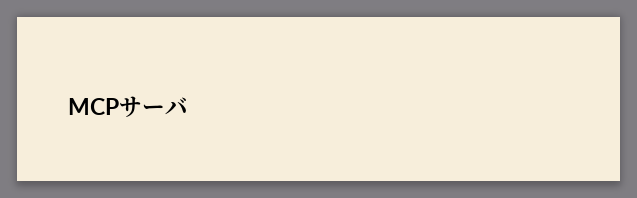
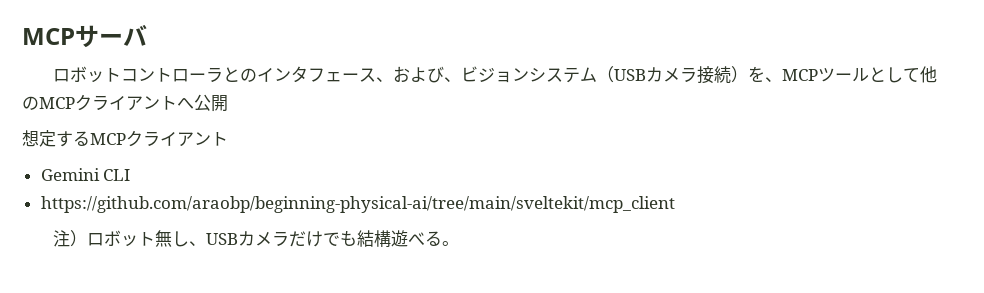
(188, 106) none -> [52,66,937,84] [22,94,228,112] [22,130,228,147] [40,168,131,181] [40,196,675,213] [52,230,459,247] // ロボットコントローラとのインタフェース、および、ビジョンシステム（USBカメラ接続）を、MCPツールとして他のMCPクライアントへ公開 // 想定するMCPクライアント // Gemini CLI // https://github.com/araobp/beginning-physical-ai/tree/main/sveltekit/mcp_client // 注）ロボット無し、USBカメラだけでも結構遊べる。

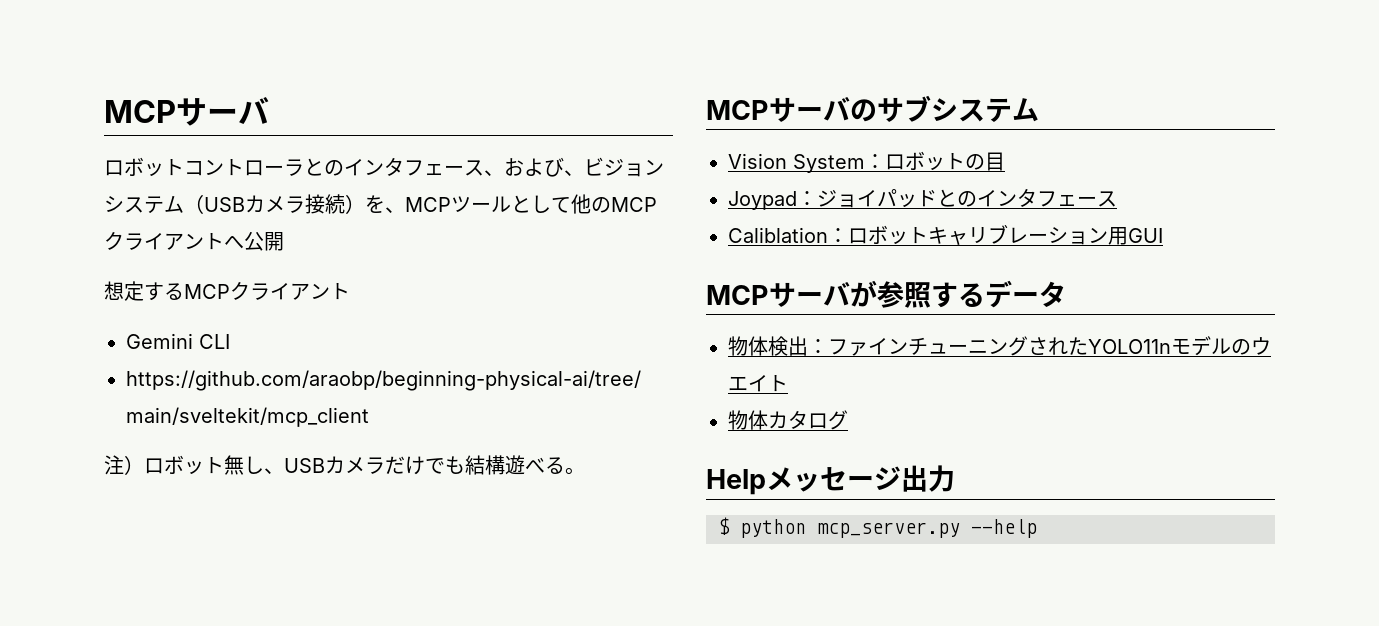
(459, 243) none -> [706,95,1039,122] [728,151,1005,173] [728,188,1117,210] [728,224,1163,245] [706,280,1066,308] [728,336,1271,356] [728,375,788,392] [728,410,848,430] [706,465,955,495] [718,517,1037,538] // MCPサーバのサブシステム // Vision System：ロボットの目 // Joypad：ジョイパッドとのインタフェース // Caliblation：ロボットキャリブレーション用GUI // MCPサーバが参照するデータ // 物体検出：ファインチューニングされたYOLO11nモデルのウエイト // 物体カタログ // Helpメッセージ出力 // $ python mcp_server.py --help

